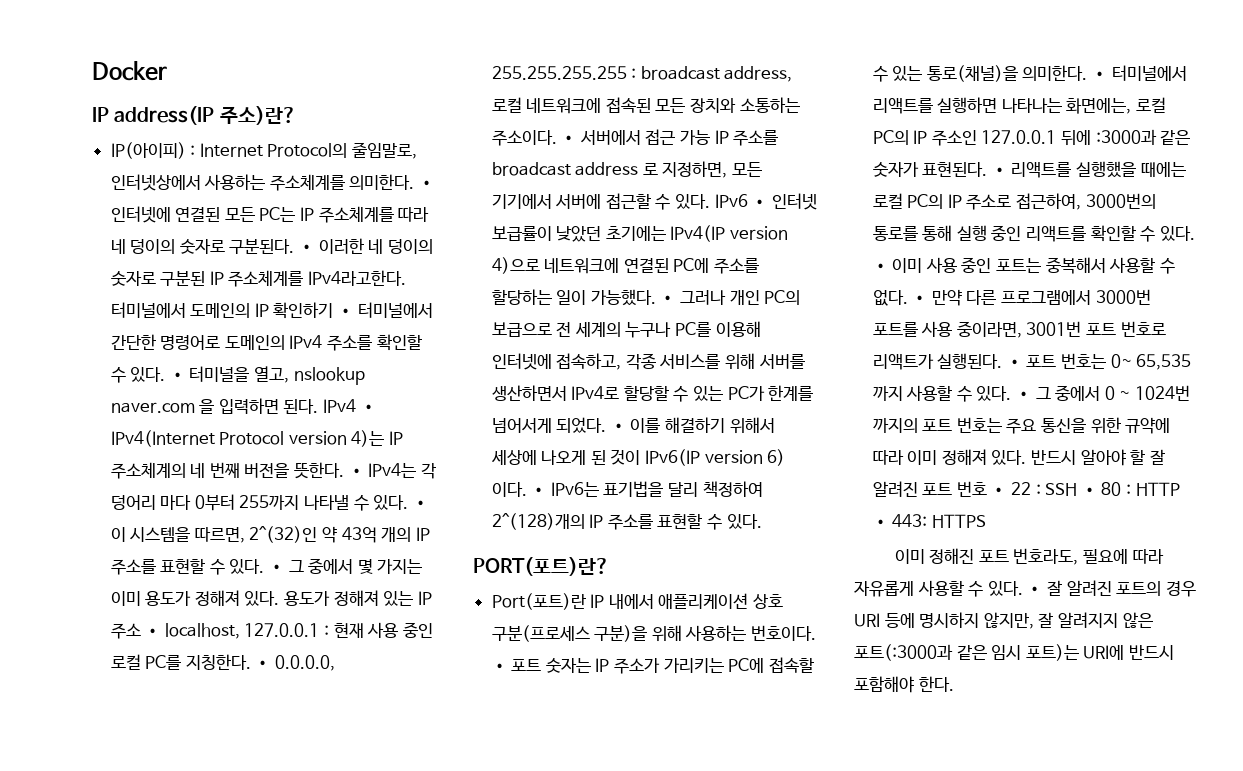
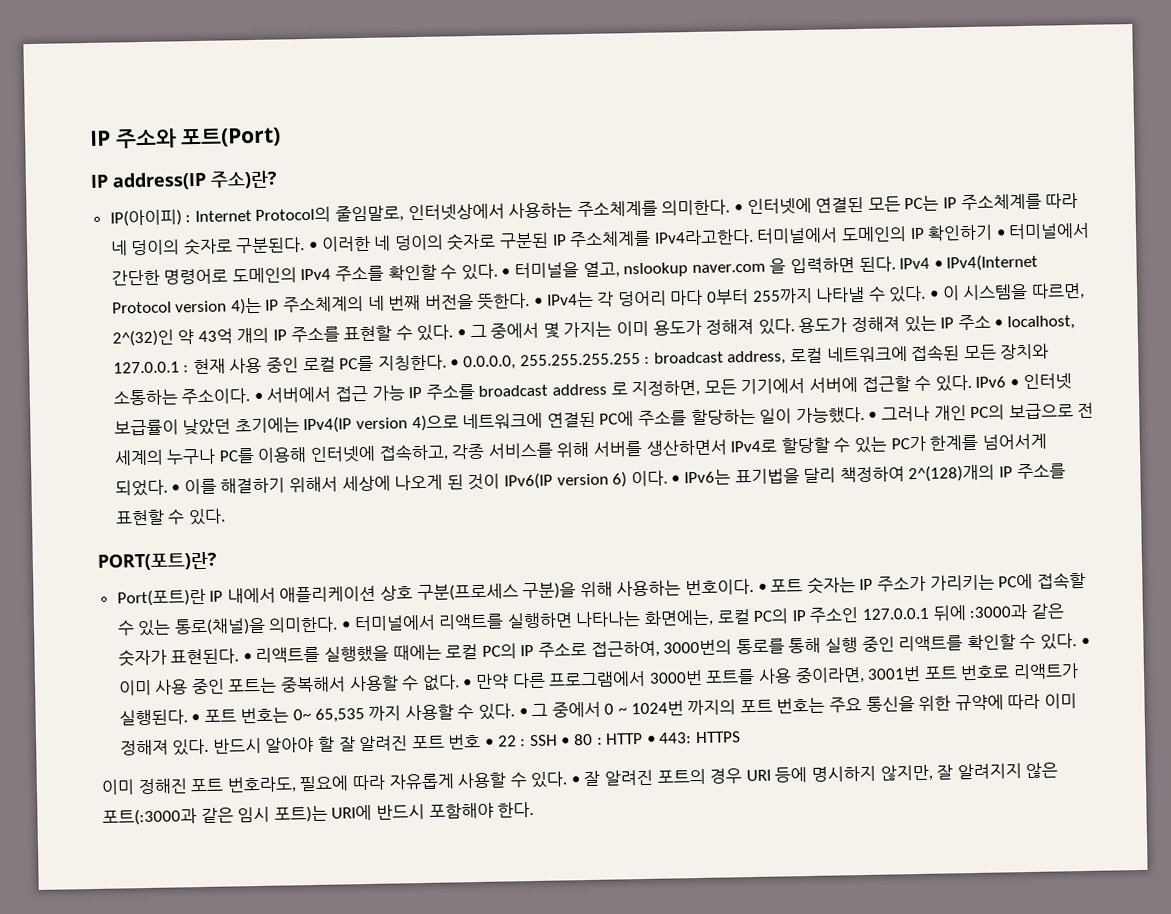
[92,61,167,81] Docker -> [90,127,282,149] IP 주소와 포트(Port)

